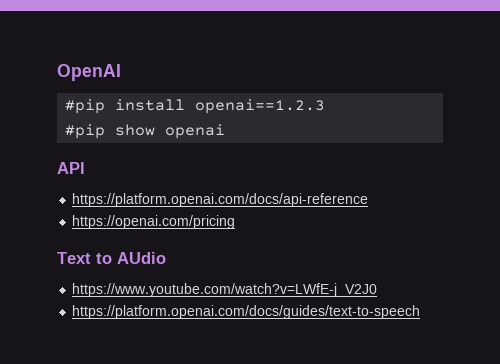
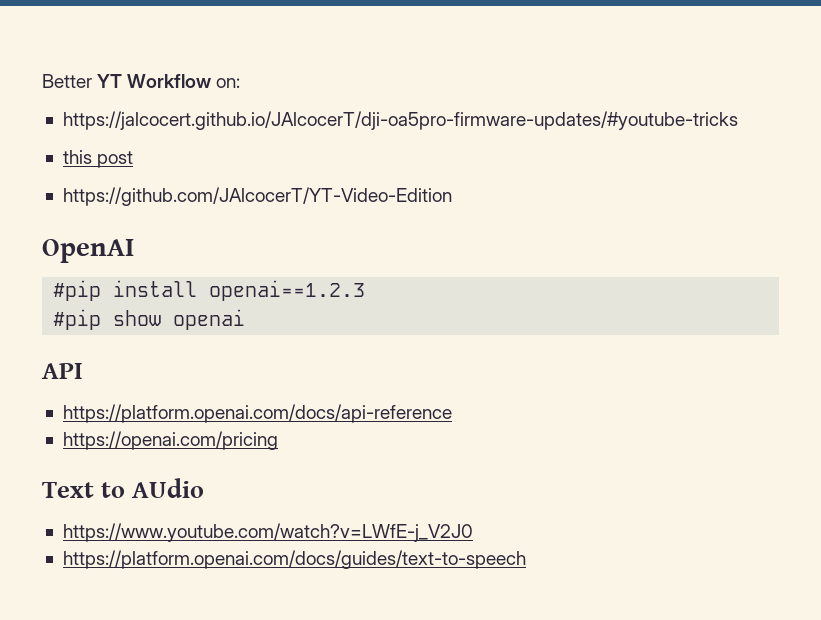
(57, 72) none -> [42,74,241,88] [62,111,738,130] [62,150,134,168] [62,187,452,206] Better YT Workflow on: // https://jalcocert.github.io/JAlcocerT/dji-oa5pro-firmware-updates/#youtube-tricks // this post // https://github.com/JAlcocerT/YT-Video-Edition //

